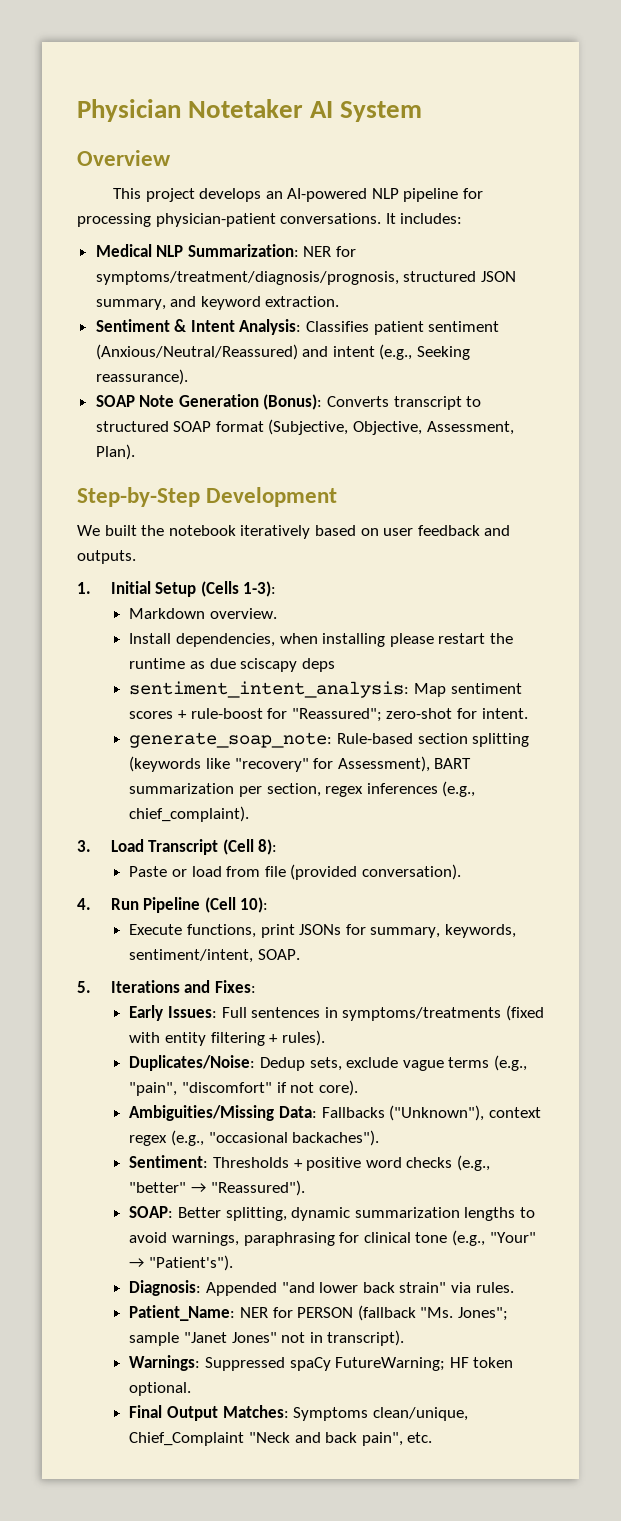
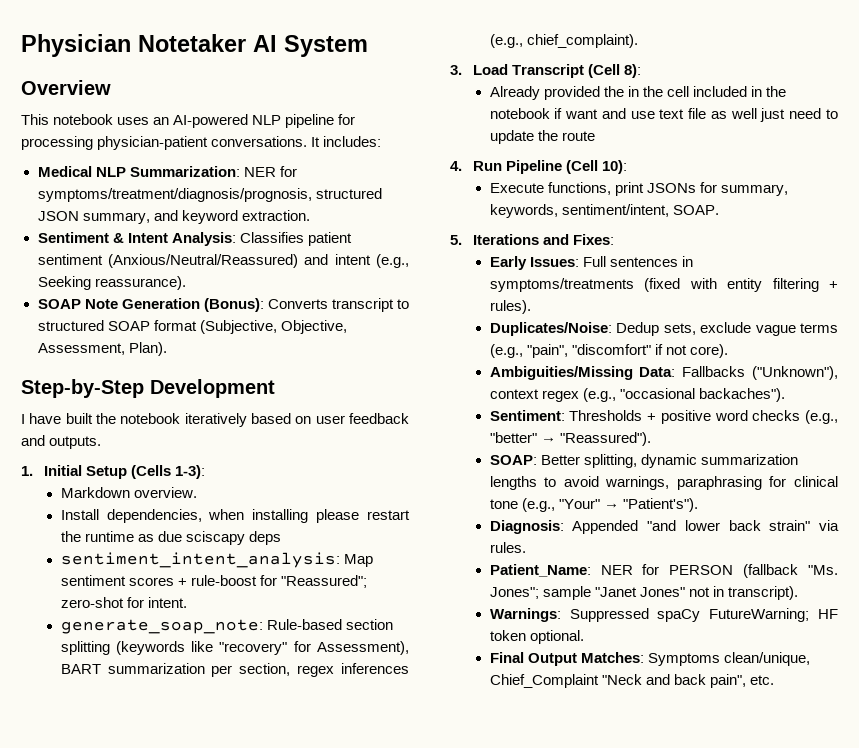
[145,188,262,202] project develops -> [53,114,150,125] notebook uses
[77,525,100,536] We -> [21,413,62,424] I have
[129,864,461,880] Paste or load from file (provided conversation). -> [489,86,787,100] [489,108,838,122] [489,130,595,144] Already provided the in the cell included in the notebook if want and use text file as well just need to update the route

